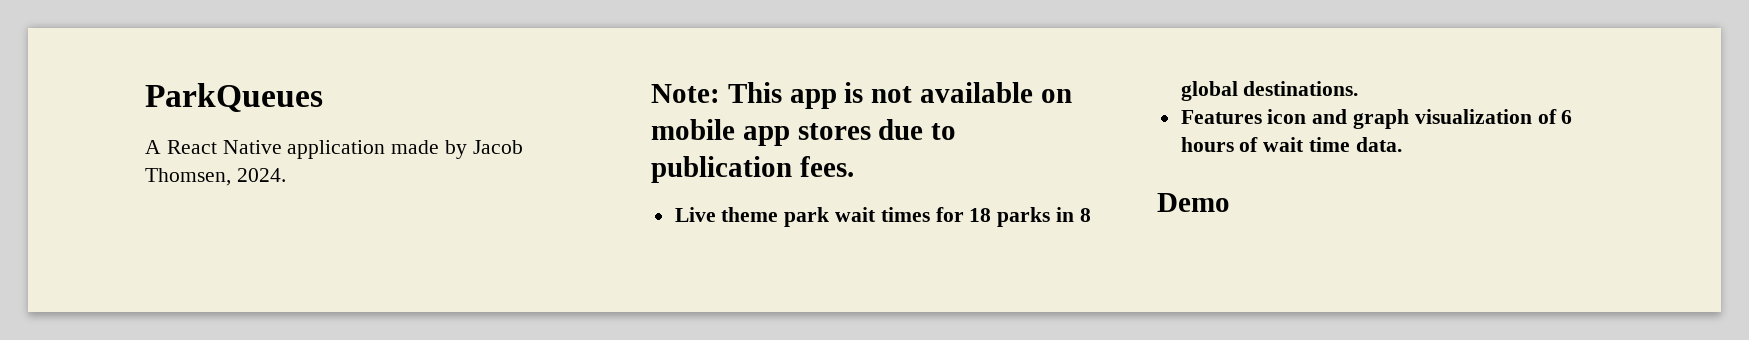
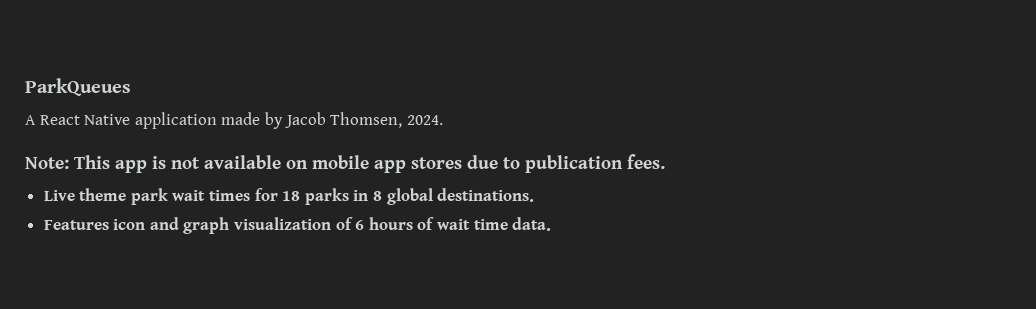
[1157,193,1230,212] // Demo -> (552, 224) none

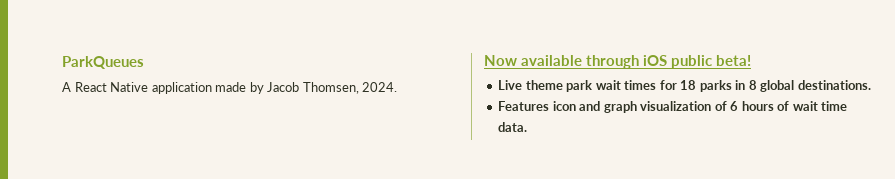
[25,154,665,173] Note: This app is not available on mobile app stores due to publication fees. -> [484,55,751,69] Now available through iOS public beta!

